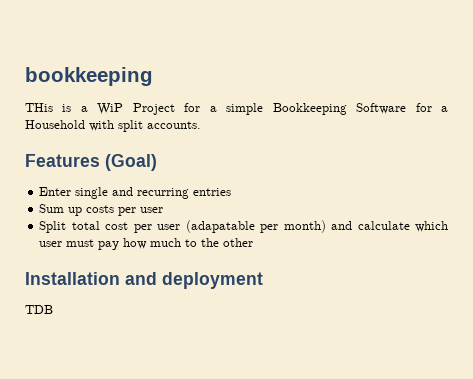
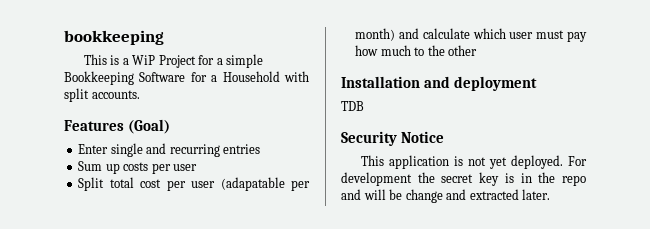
[25,103,53,112] THis -> [83,54,107,65] This
(53, 309) none -> [341,131,445,146] [360,155,587,169] [341,172,586,186] [341,189,551,203] // Security Notice // This application is not yet deployed. For development the secret key is in the repo and will be change and extracted later.

